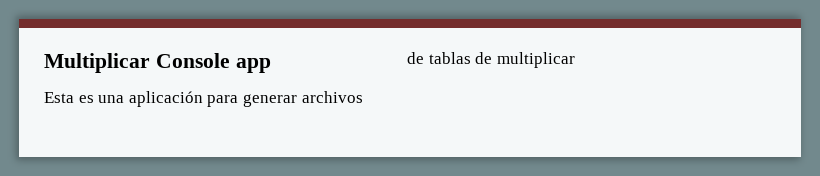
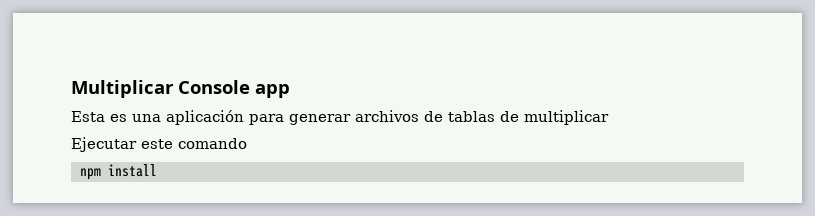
(575, 60) none -> [71,137,247,152] [79,164,157,180] // Ejecutar este comando // npm install

